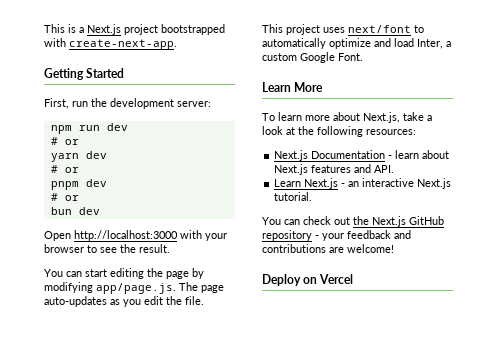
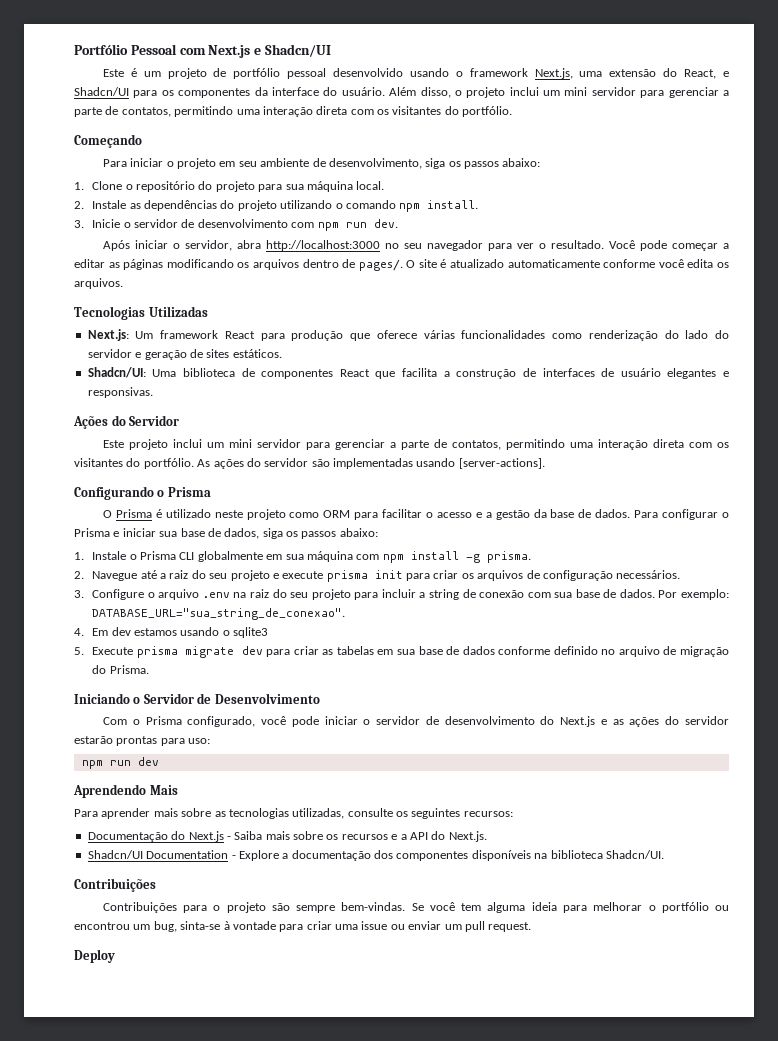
[44,24,225,35] [44,38,177,50] [44,68,125,80] [44,98,211,109] [50,123,128,134] [50,137,79,145] [50,151,107,162] [50,165,79,173] [50,179,107,190] [50,193,79,201] [50,207,100,215] [44,230,227,241] [44,244,170,253] [44,268,204,279] [44,282,224,294] [44,296,204,307] [262,24,424,35] [262,38,451,49] [262,52,363,63] [262,82,324,92] [262,112,432,123] [262,126,416,137] [274,150,450,161] [274,164,395,175] [274,178,452,189] [274,192,313,201] [262,216,444,227] [262,230,411,241] [262,244,394,253] This is a Next.js project bootstrapped with create-next-app. // Getting Started // First, run the development server: // npm run dev // # or // yarn dev // # or // pnpm dev // # or // bun dev // Open http://localhost:3000 with your browser to see the result. // You can start editing the page by modifying app/page.js. The page auto-updates as you edit the file. // This project uses next/font to automatically optimize and load Inter, a custom Google Font. // Learn More // To learn more about Next.js, take a look at the following resources: // Next.js Documentation - learn about Next.js features and API. // Learn Next.js - an interactive Next.js tutorial. // You can check out the Next.js GitHub repository - your feedback and contributions are welcome! -> [74,44,331,58] [102,68,730,79] [74,87,730,98] [74,106,513,117] [74,134,142,148] [102,158,541,169] [74,181,385,192] [74,200,479,212] [74,219,398,231] [102,240,730,251] [74,259,729,271] [74,278,123,289] [74,306,208,320] [87,329,729,341] [87,349,282,360] [87,367,730,379] [87,387,153,398] [73,415,180,429] [102,439,729,450] [74,458,545,469] [74,486,211,500] [102,509,730,520] [74,528,378,539] [74,551,531,563] [74,570,681,582] [74,589,729,600] [92,608,346,620] [74,627,269,638] [74,646,729,658] [92,665,149,674] [74,693,320,704] [102,716,729,727] [74,736,211,746] [81,757,159,769] [73,784,178,798] [74,808,513,819] [87,831,487,842] [87,850,664,861] [74,878,156,892] [102,902,730,913] [74,921,532,932] Portfólio Pessoal com Next.js e Shadcn/UI // Este é um projeto de portfólio pessoal desenvolvido usando o framework Next.js, uma extensão do React, e Shadcn/UI para os componentes da interface do usuário. Além disso, o projeto inclui um mini servidor para gerenciar a parte de contatos, permitindo uma interação direta com os visitantes do portfólio. // Começando // Para iniciar o projeto em seu ambiente de desenvolvimento, siga os passos abaixo: // 1. Clone o repositório do projeto para sua máquina local. // 2. Instale as dependências do projeto utilizando o comando npm install. // 3. Inicie o servidor de desenvolvimento com npm run dev. // Após iniciar o servidor, abra http://localhost:3000 no seu navegador para ver o resultado. Você pode começar a editar as páginas modificando os arquivos dentro de pages/. O site é atualizado automaticamente conforme você edita os arquivos. // Tecnologias Utilizadas // Next.js: Um framework React para produção que oferece várias funcionalidades como renderização do lado do servidor e geração de sites estáticos. // Shadcn/UI: Uma biblioteca de componentes React que facilita a construção de interfaces de usuário elegantes e responsivas. // Ações do Servidor // Este projeto inclui um mini servidor para gerenciar a parte de contatos, permitindo uma interação direta com os visitantes do portfólio. As ações do servidor são implementadas usando [server-actions]. // Configurando o Prisma // O Prisma é utilizado neste projeto como ORM para facilitar o acesso e a gestão da base de dados. Para configurar o Prisma e iniciar sua base de dados, siga os passos abaixo: // 1. Instale o Prisma CLI globalmente em sua máquina com npm install -g prisma. // 2. Navegue até a raiz do seu projeto e execute prisma init para criar os arquivos de configuração necessários. // 3. Configure o arquivo .env na raiz do seu projeto para incluir a string de conexão com sua base de dados. Por exemplo: DATABASE_URL="sua_string_de_conexao". // 4. Em dev estamos usando o sqlite3 // 5. Execute prisma migrate dev para criar as tabelas em sua base de dados conforme definido no arquivo de migração do Prisma. // Iniciando o Servidor de Desenvolvimento // Com o Prisma configurado, você pode iniciar o servidor de desenvolvimento do Next.js e as ações do servidor estarão prontas para uso: // npm run dev // Aprendendo Mais // Para aprender mais sobre as tecnologias utilizadas, consulte os seguintes recursos: // Documentação do Next.js - Saiba mais sobre os recursos e a API do Next.js. // Shadcn/UI Documentation - Explore a documentação dos componentes disponíveis na biblioteca Shadcn/UI. // Contribuições // Contribuições para o projeto são sempre bem-vindas. Se você tem alguma ideia para melhorar o portfólio ou encontrou um bug, sinta-se à vontade para criar uma issue ou enviar um pull request.
[303,274,354,284] on Vercel -> (115, 956) none

